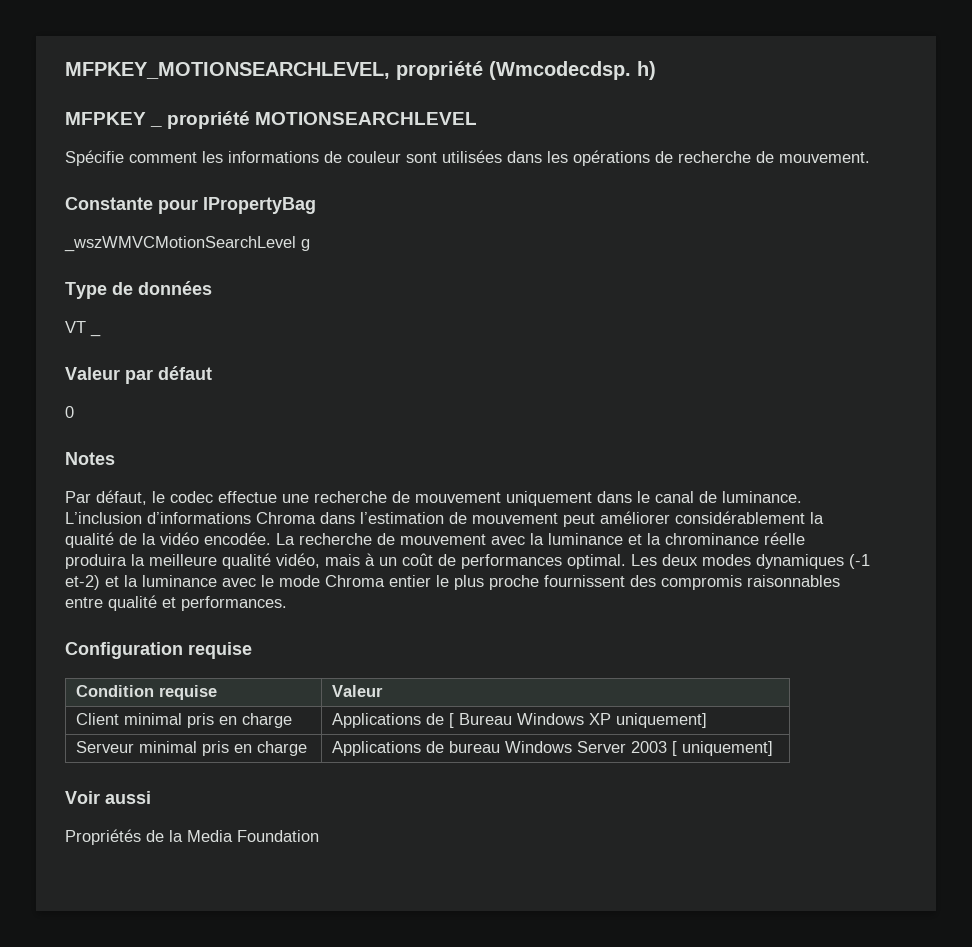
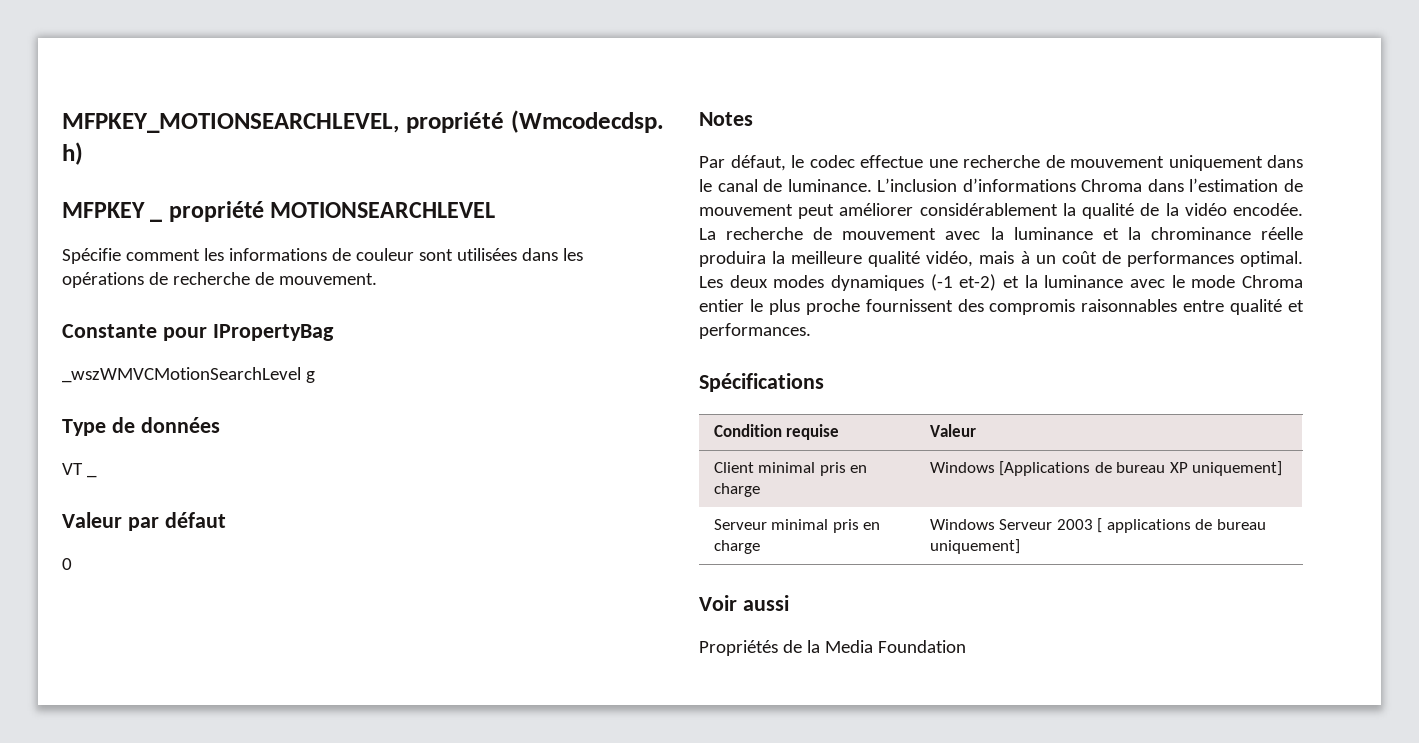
[65,642,252,659] Configuration requise -> [699,373,824,392] Spécifications
[331,713,584,728] Applications de [ Bureau Windows -> [929,461,1166,476] Windows [Applications de bureau
[331,741,677,756] Applications de bureau Windows Server 2003 [ -> [929,518,1266,533] Windows Serveur 2003 [ applications de bureau

